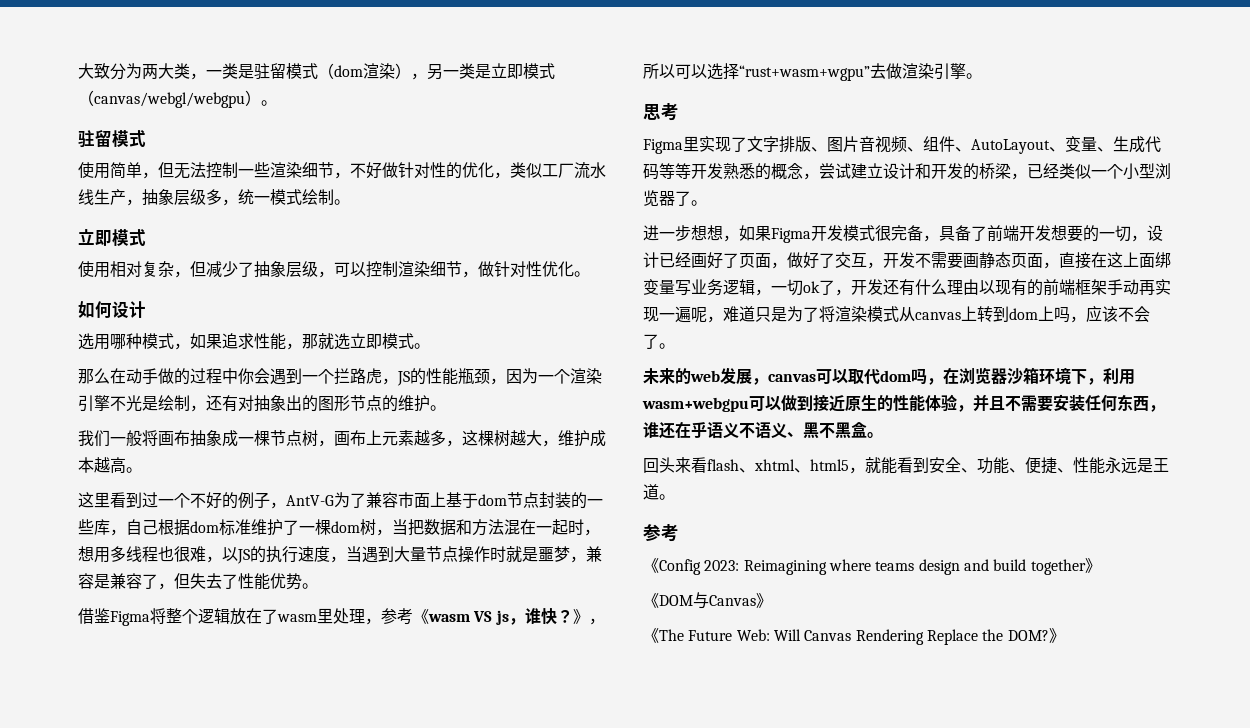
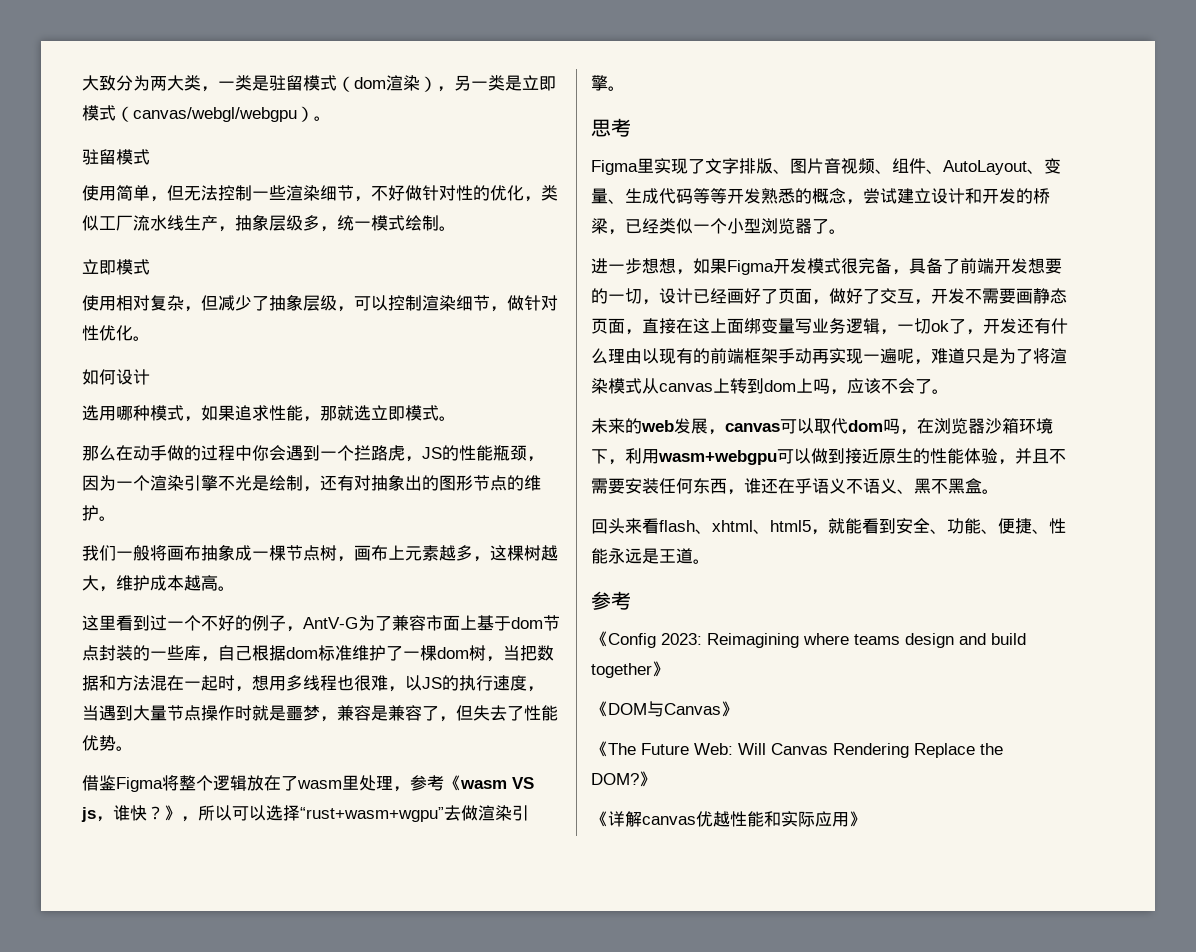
(1065, 635) none -> [591,811,866,827] // 《详解canvas优越性能和实际应用》

